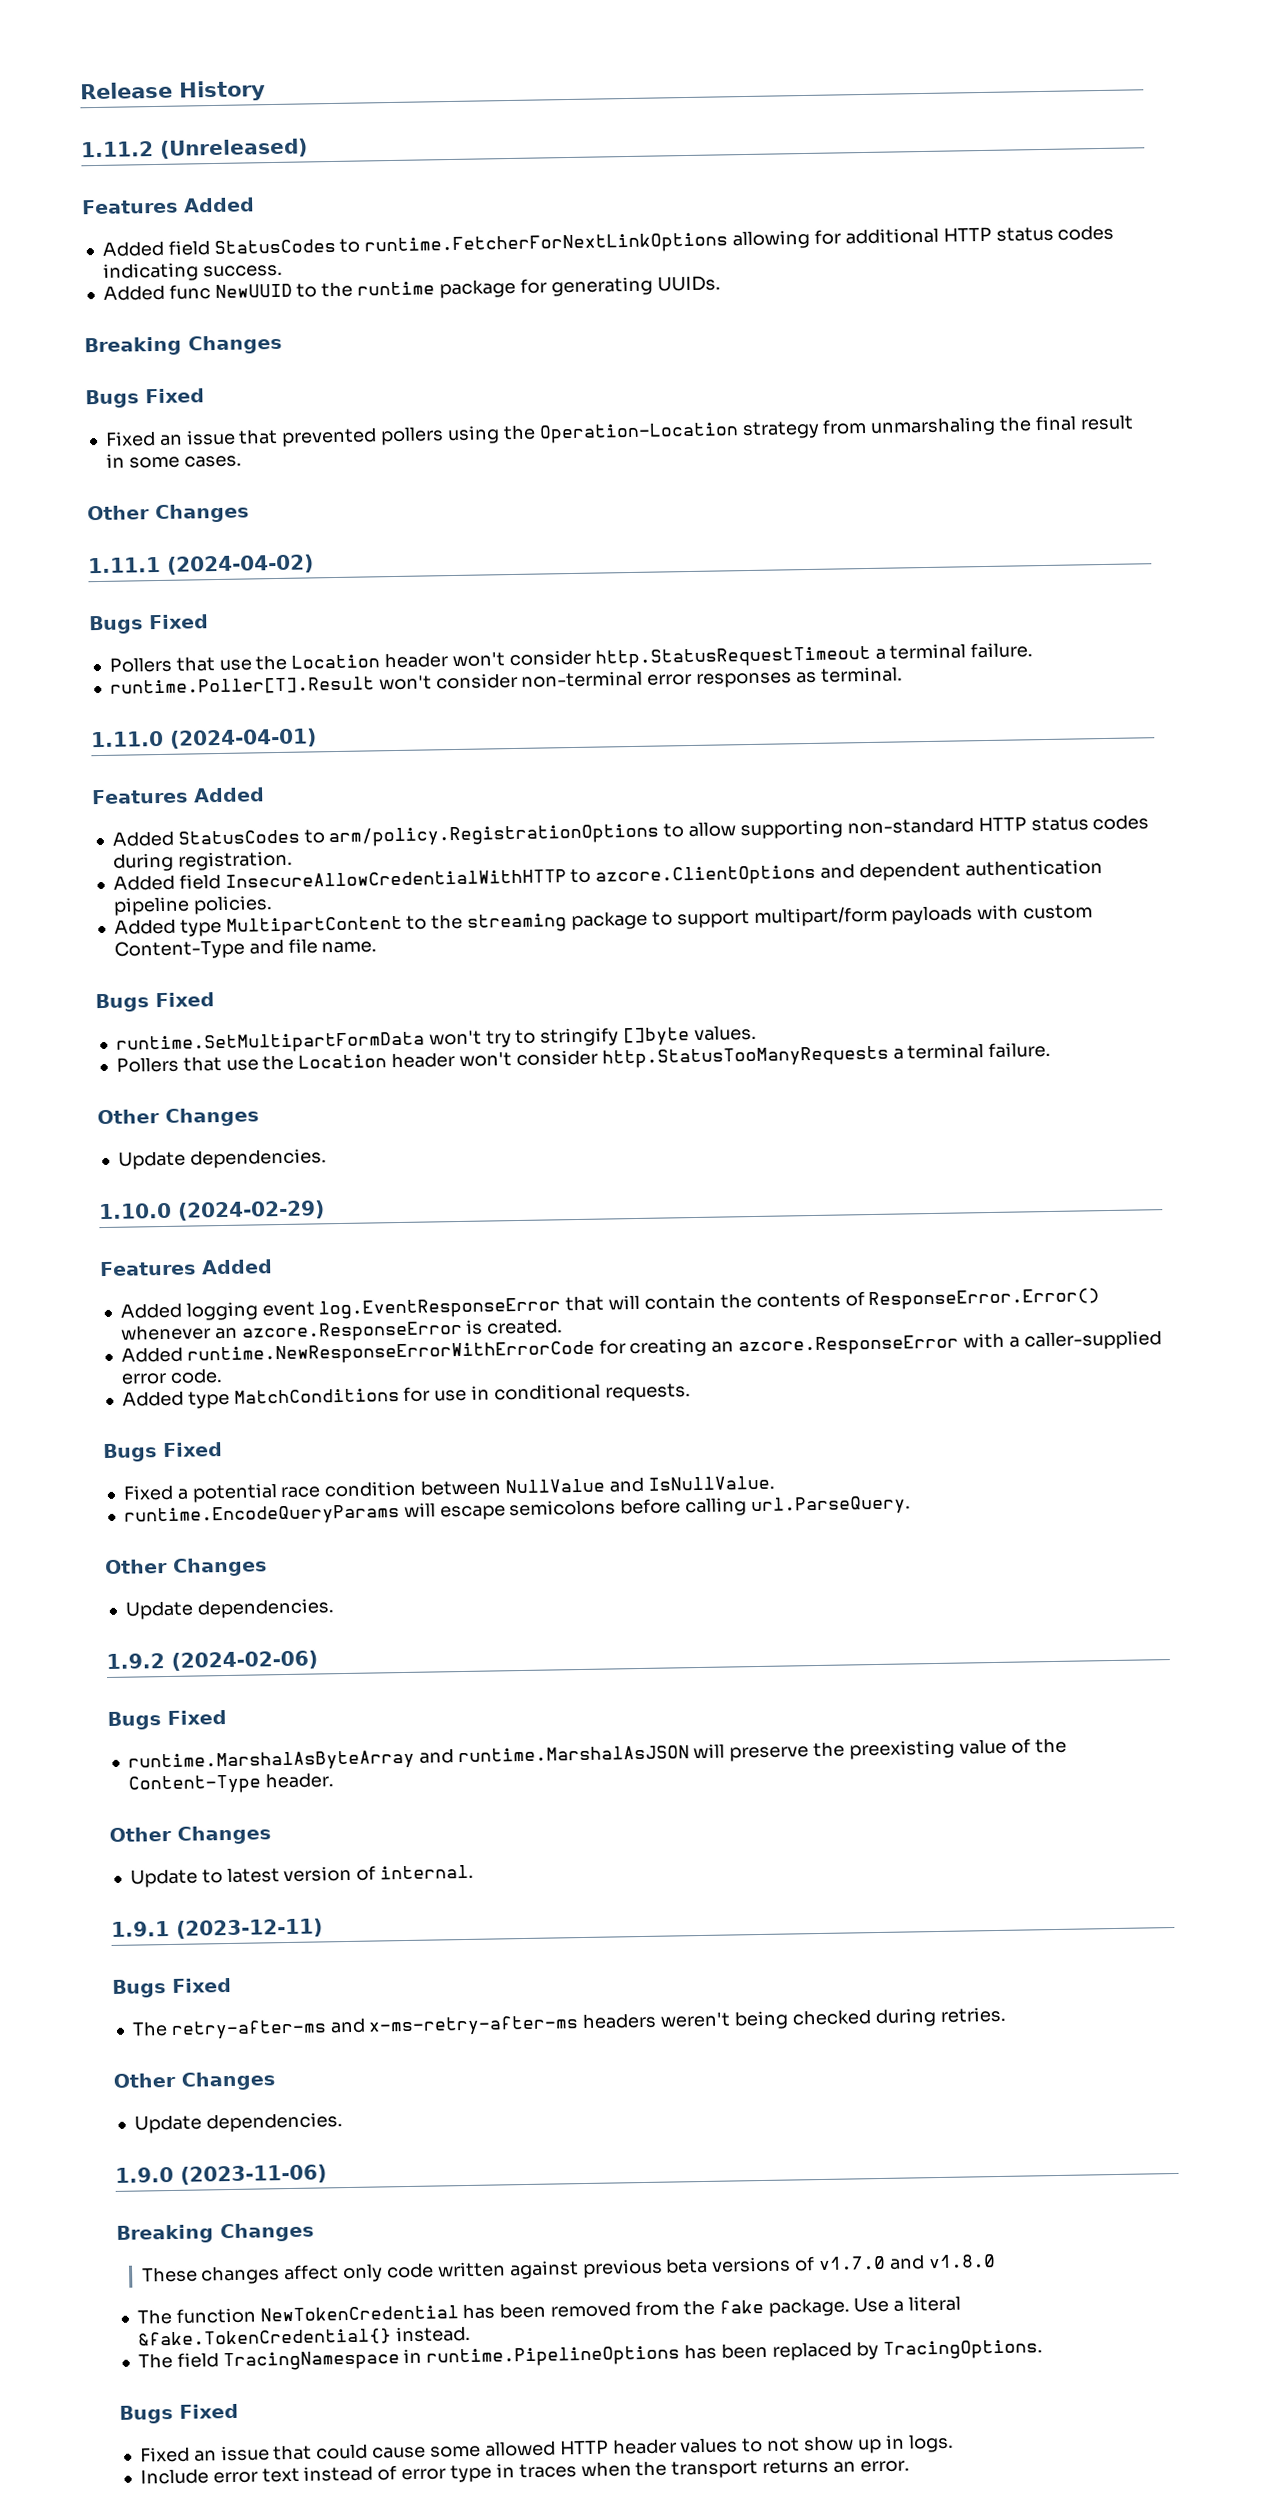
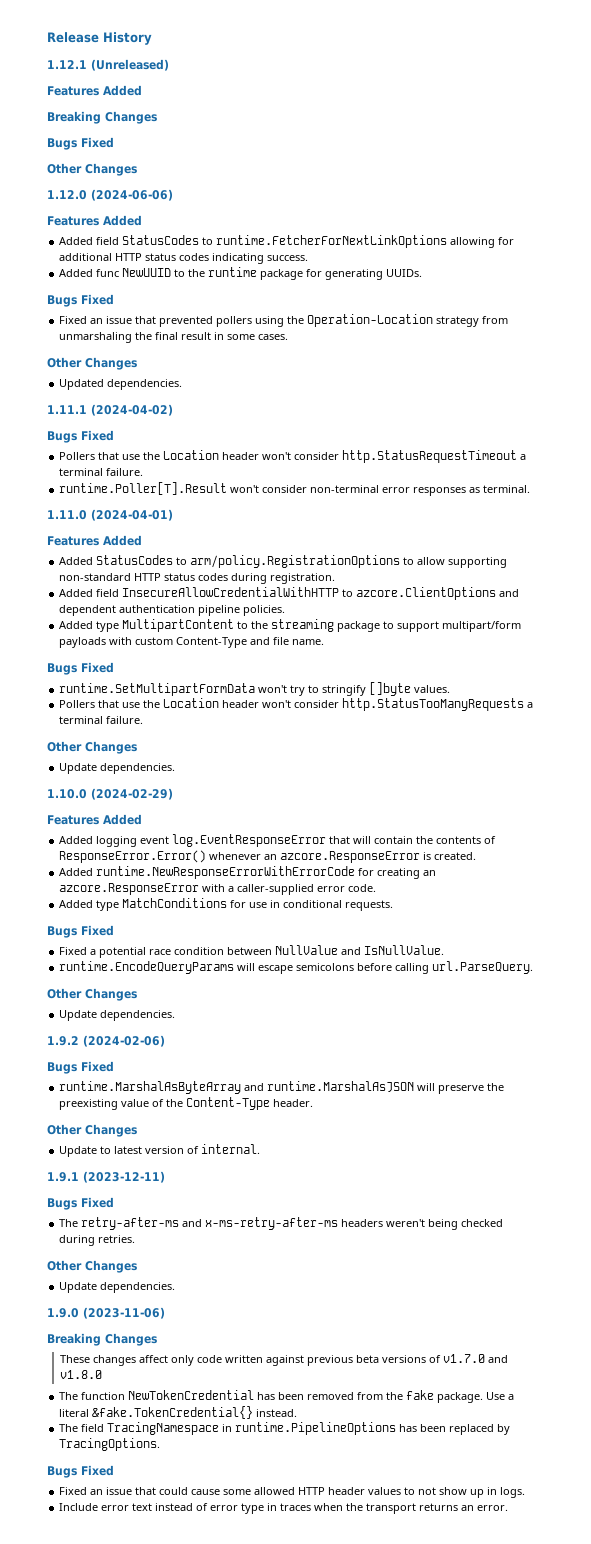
[81,141,154,158] 1.11.2 -> [47,60,87,69] 1.12.1
(255, 205) none -> [47,111,157,124] [47,137,114,150] [47,163,137,176] [47,189,173,201] [47,215,142,226] // Breaking Changes // Bugs Fixed // Other Changes // 1.12.0 (2024-06-06) // Features Added
[84,334,282,357] // Breaking Changes -> (423, 273) none
(249, 513) none -> [59,379,183,390] // Updated dependencies.

